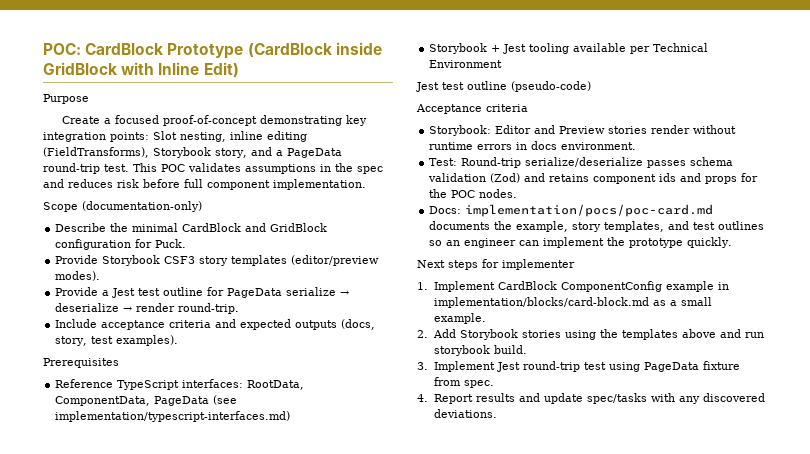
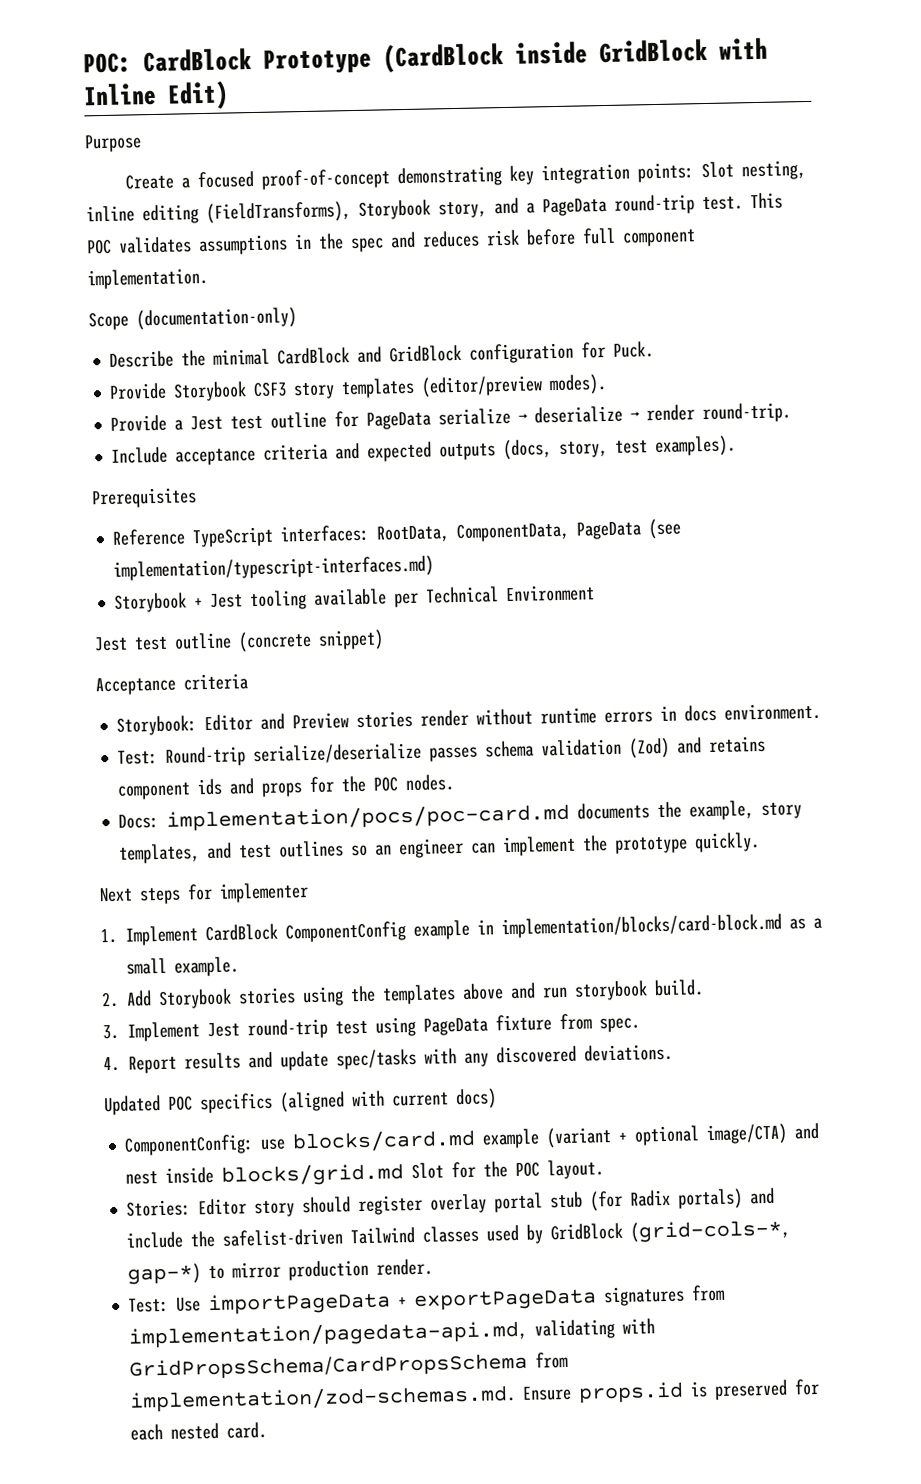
[511,81,591,92] (pseudo-code) -> [238,629,384,653] (concrete snippet)
(497, 413) none -> [103,1088,497,1116] [124,1122,820,1156] [125,1159,605,1187] [126,1187,776,1218] [126,1219,791,1249] [127,1258,434,1285] [128,1284,726,1316] [128,1318,656,1349] [129,1351,569,1381] [129,1378,821,1413] [130,1421,268,1441] // Updated POC specifics (aligned with current docs) // ComponentConfig: use blocks/card.md example (variant + optional image/CTA) and nest inside blocks/grid.md Slot for the POC layout. // Stories: Editor story should register overlay portal stub (for Radix portals) and include the safelist-driven Tailwind classes used by GridBlock (grid-cols-*, gap-*) to mirror production render. // Test: Use importPageData + exportPageData signatures from implementation/pagedata-api.md, validating with GridPropsSchema/CardPropsSchema from implementation/zod-schemas.md. Ensure props.id is preserved for each nested card.

